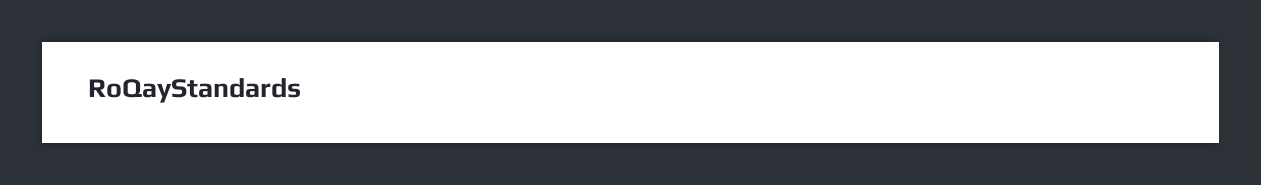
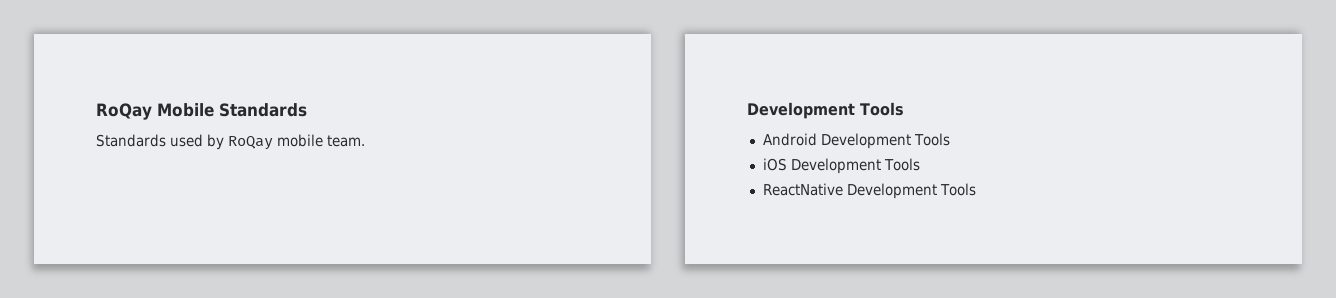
[88,78,301,103] RoQayStandards -> [96,103,307,120] [96,134,365,150] [747,102,904,119] [762,133,950,149] [762,158,920,174] [762,183,976,199] RoQay Mobile Standards // Standards used by RoQay mobile team. // Development Tools // Android Development Tools // iOS Development Tools // ReactNative Development Tools

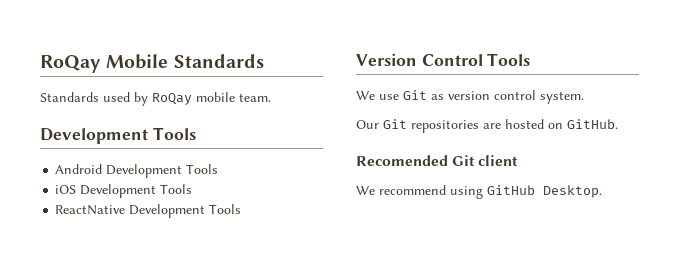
(976, 189) none -> [356,53,531,66] [356,90,584,104] [356,119,618,133] [356,155,519,166] [356,185,602,199] // Version Control Tools // We use Git as version control system. // Our Git repositories are hosted on GitHub. // Recomended Git client // We recommend using GitHub Desktop.

